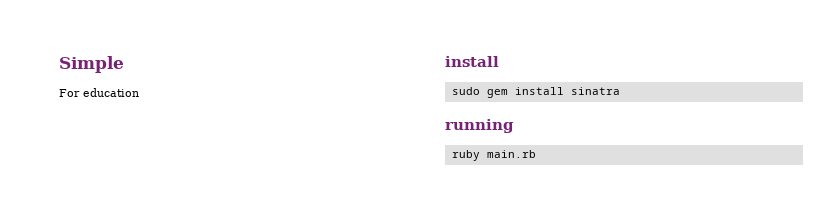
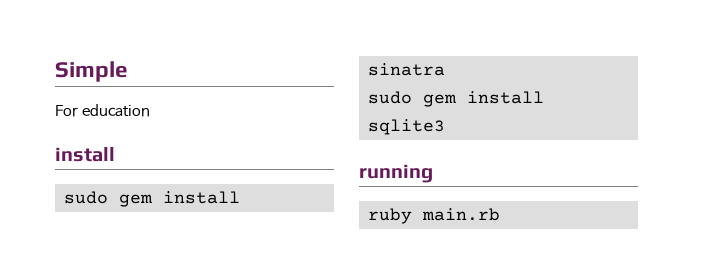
(620, 91) none -> [367,91,544,107] [367,119,445,135] // sudo gem install sqlite3

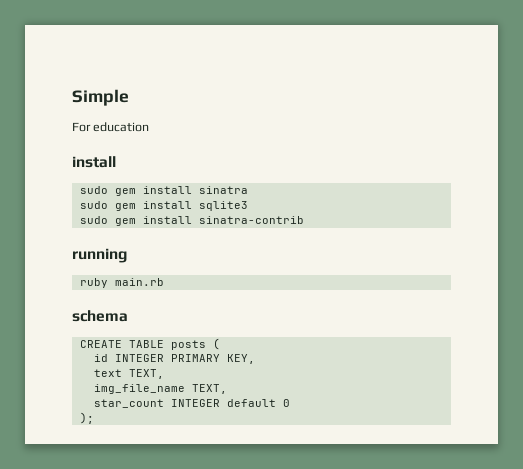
(445, 127) none -> [79,216,304,226] // sudo gem install sinatra-contrib
(500, 214) none -> [72,310,128,322] [79,338,220,350] [93,354,255,364] [93,369,164,379] [93,384,227,394] [93,399,290,408] [79,412,94,424] // schema // CREATE TABLE posts ( // id INTEGER PRIMARY KEY, // text TEXT, // img_file_name TEXT, // star_count INTEGER default 0 // );

